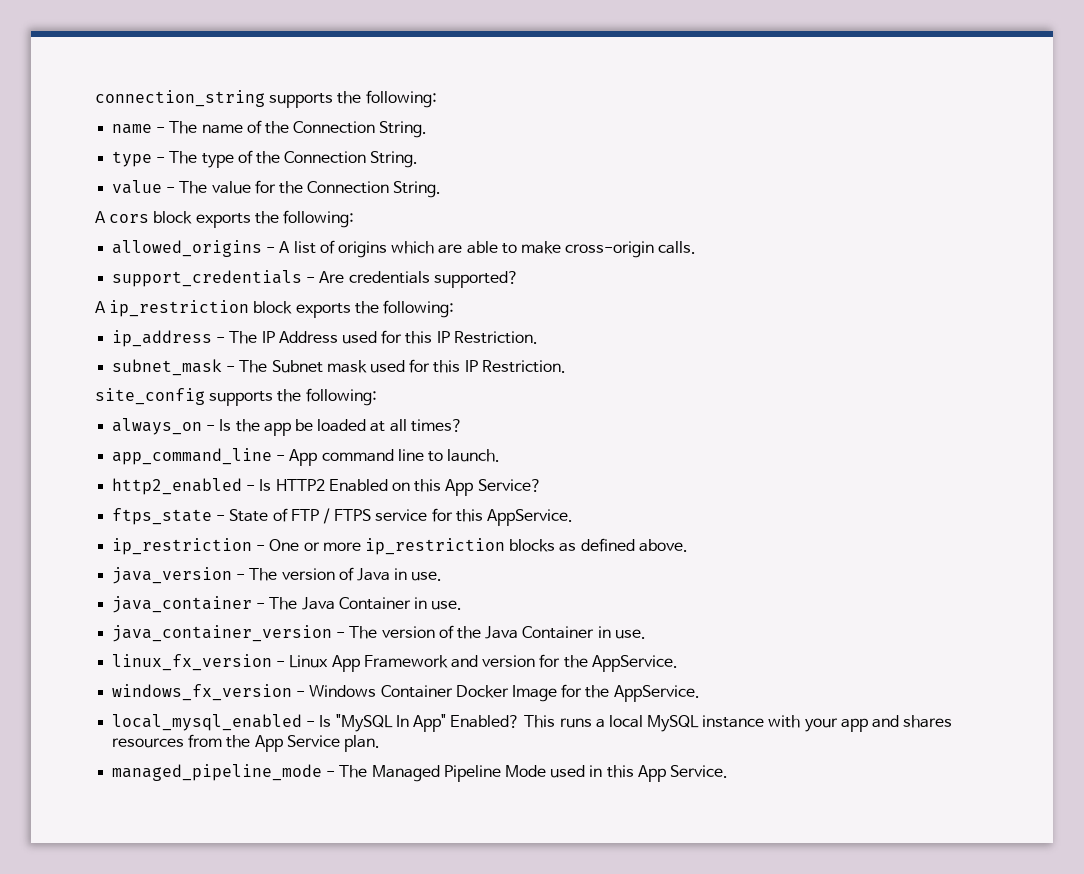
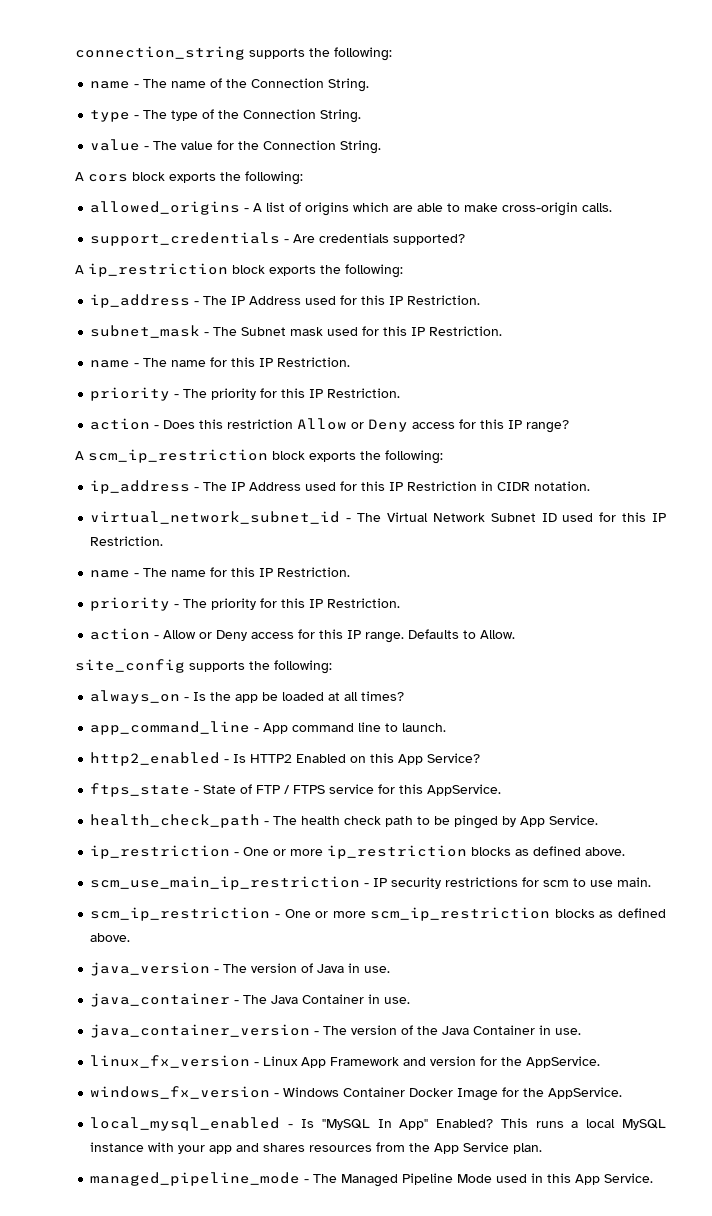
(566, 366) none -> [90,357,351,368] [90,387,401,401] [90,418,570,433] [75,449,443,464] [90,480,591,494] [90,511,667,524] [90,536,164,546] [90,567,351,578] [90,597,401,611] [90,628,516,643] // name - The name for this IP Restriction. // priority - The priority for this IP Restriction. // action - Does this restriction Allow or Deny access for this IP range? // A scm_ip_restriction block exports the following: // ip_address - The IP Address used for this IP Restriction in CIDR notation. // virtual_network_subnet_id - The Virtual Network Subnet ID used for this IP Restriction. // name - The name for this IP Restriction. // priority - The priority for this IP Restriction. // action - Allow or Deny access for this IP range. Defaults to Allow.
(573, 517) none -> [90,814,599,829] // health_check_path - The health check path to be pinged by App Service.
(688, 545) none -> [90,876,652,890] [90,907,666,921] [90,933,131,942] // scm_use_main_ip_restriction - IP security restrictions for scm to use main. // scm_ip_restriction - One or more scm_ip_restriction blocks as defined above.

